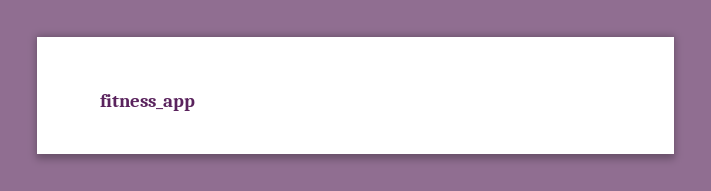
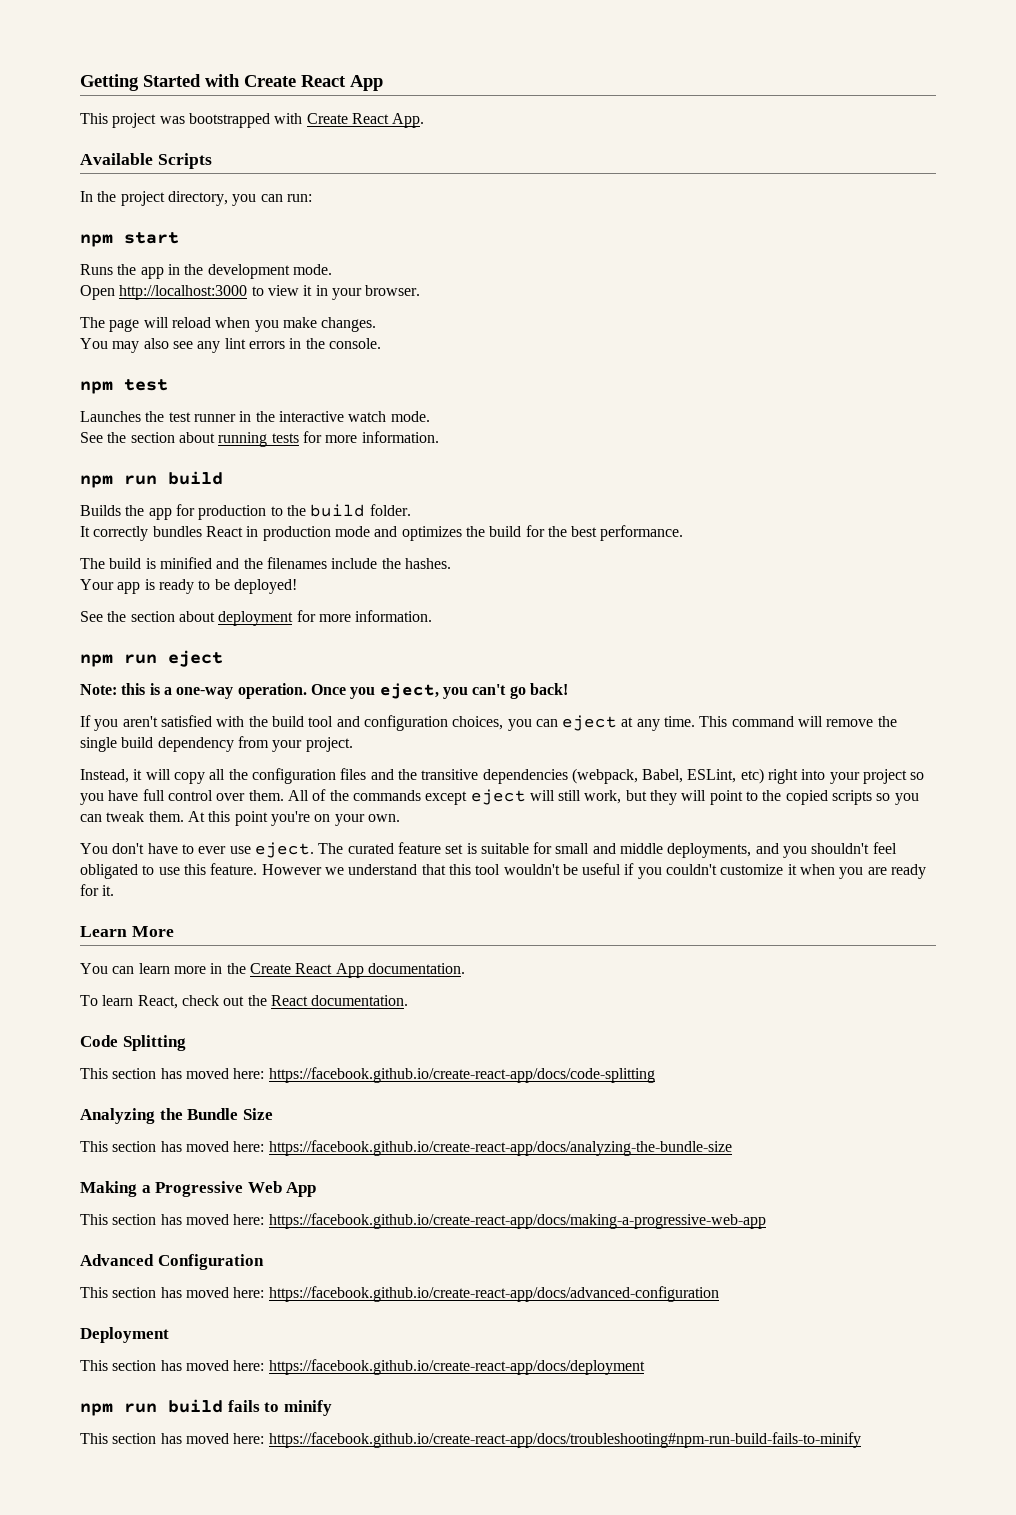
[100,94,195,111] fitness_app -> [80,74,383,91] [80,113,425,128] [80,153,212,169] [80,191,312,206] [80,232,179,247] [80,264,332,279] [80,285,421,300] [80,317,377,332] [80,338,381,353] [80,379,168,394] [80,411,430,422] [80,431,439,447] [80,471,223,488] [80,504,411,520] [80,525,684,541] [80,557,451,569] [80,579,297,594] [80,610,433,626] [80,650,223,667] [80,683,568,699] [80,715,897,731] [80,736,353,752] [80,768,925,784] [80,789,919,805] [80,811,400,826] [80,842,897,858] [80,863,927,879] [80,884,115,896] [80,926,174,937] [80,963,465,978] [80,995,409,1009] [80,1035,186,1051] [80,1067,655,1083] [80,1108,273,1124] [80,1140,732,1156] [80,1181,317,1197] [80,1213,766,1229] [80,1254,264,1270] [80,1286,719,1302] [80,1327,169,1343] [80,1359,645,1375] [80,1399,332,1416] [80,1432,861,1448] Getting Started with Create React App // This project was bootstrapped with Create React App. // Available Scripts // In the project directory, you can run: // npm start // Runs the app in the development mode. // Open http://localhost:3000 to view it in your browser. // The page will reload when you make changes. // You may also see any lint errors in the console. // npm test // Launches the test runner in the interactive watch mode. // See the section about running tests for more information. // npm run build // Builds the app for production to the build folder. // It correctly bundles React in production mode and optimizes the build for the best performance. // The build is minified and the filenames include the hashes. // Your app is ready to be deployed! // See the section about deployment for more information. // npm run eject // Note: this is a one-way operation. Once you eject, you can't go back! // If you aren't satisfied with the build tool and configuration choices, you can eject at any time. This command will remove the single build dependency from your project. // Instead, it will copy all the configuration files and the transitive dependencies (webpack, Babel, ESLint, etc) right into your project so you have full control over them. All of the commands except eject will still work, but they will point to the copied scripts so you can tweak them. At this point you're on your own. // You don't have to ever use eject. The curated feature set is suitable for small and middle deployments, and you shouldn't feel obligated to use this feature. However we understand that this tool wouldn't be useful if you couldn't customize it when you are ready for it. // Learn More // You can learn more in the Create React App documentation. // To learn React, check out the React documentation. // Code Splitting // This section has moved here: https://facebook.github.io/create-react-app/docs/code-splitting // Analyzing the Bundle Size // This section has moved here: https://facebook.github.io/create-react-app/docs/analyzing-the-bundle-size // Making a Progressive Web App // This section has moved here: https://facebook.github.io/create-react-app/docs/making-a-progressive-web-app // Advanced Configuration // This section has moved here: https://facebook.github.io/create-react-app/docs/advanced-configuration // Deployment // This section has moved here: https://facebook.github.io/create-react-app/docs/deployment // npm run build fails to minify // This section has moved here: https://facebook.github.io/create-react-app/docs/troubleshooting#npm-run-build-fails-to-minify

